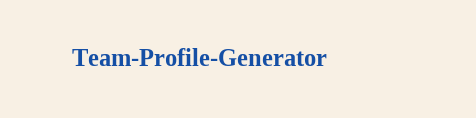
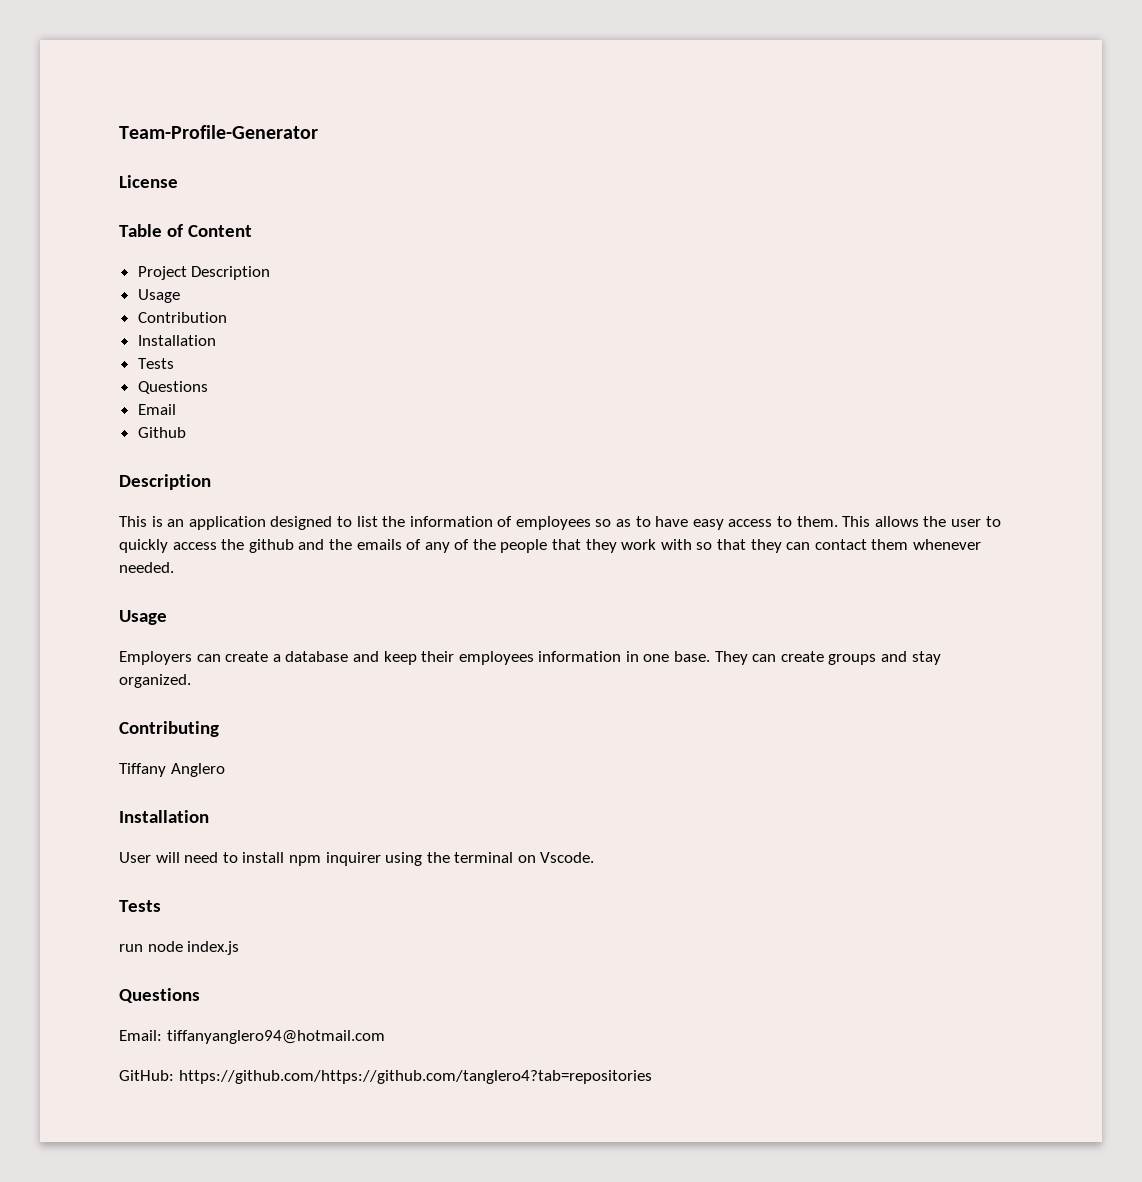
(327, 57) none -> [119,175,178,188] [119,224,252,237] [137,266,271,280] [137,289,180,303] [137,312,227,323] [137,335,216,346] [137,358,174,369] [137,381,208,394] [137,404,176,415] [137,427,186,438] [119,474,211,490] [119,516,1001,530] [119,539,981,553] [119,562,174,573] [119,610,167,625] [119,651,941,665] [119,674,191,688] [119,721,219,737] [119,763,225,777] [119,810,209,823] [119,852,595,866] [119,900,161,912] [119,941,240,955] [119,988,200,1003] [119,1030,385,1044] [119,1070,652,1084] // License // Table of Content // Project Description // Usage // Contribution // Installation // Tests // Questions // Email // Github // Description // This is an application designed to list the information of employees so as to have easy access to them. This allows the user to quickly access the github and the emails of any of the people that they work with so that they can contact them whenever needed. // Usage // Employers can create a database and keep their employees information in one base. They can create groups and stay organized. // Contributing // Tiffany Anglero // Installation // User will need to install npm inquirer using the terminal on Vscode. // Tests // run node index.js // Questions // Email: tiffanyanglero94@hotmail.com // GitHub: https://github.com/https://github.com/tanglero4?tab=repositories

